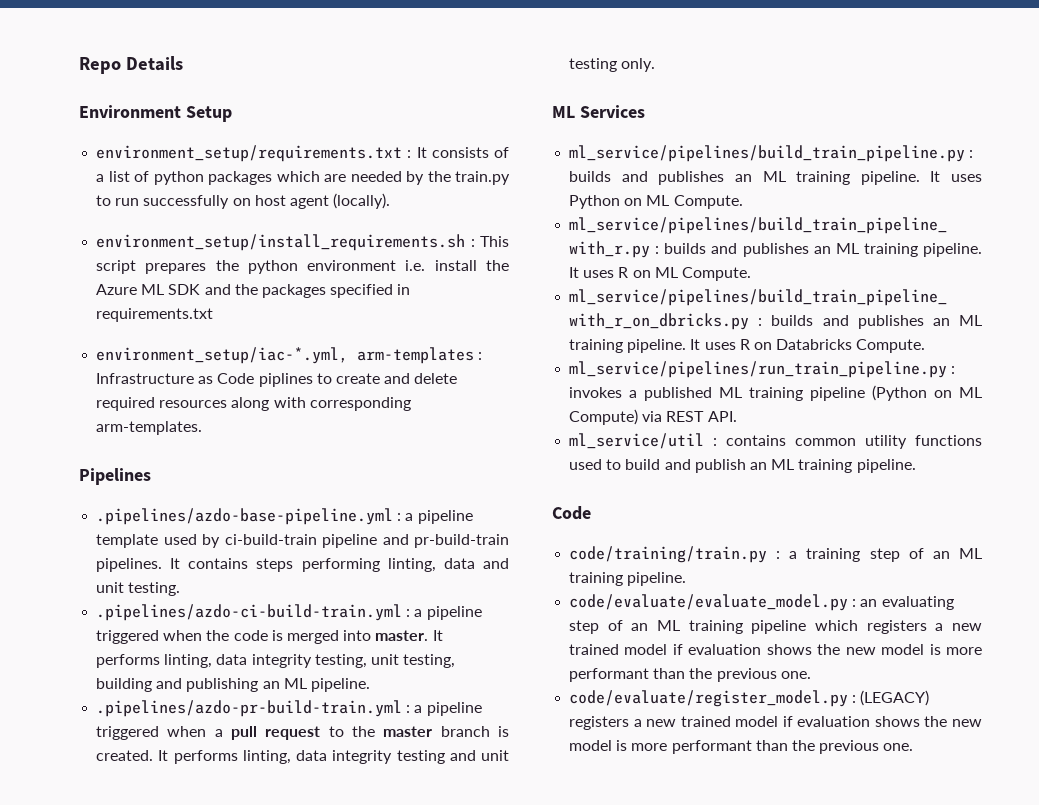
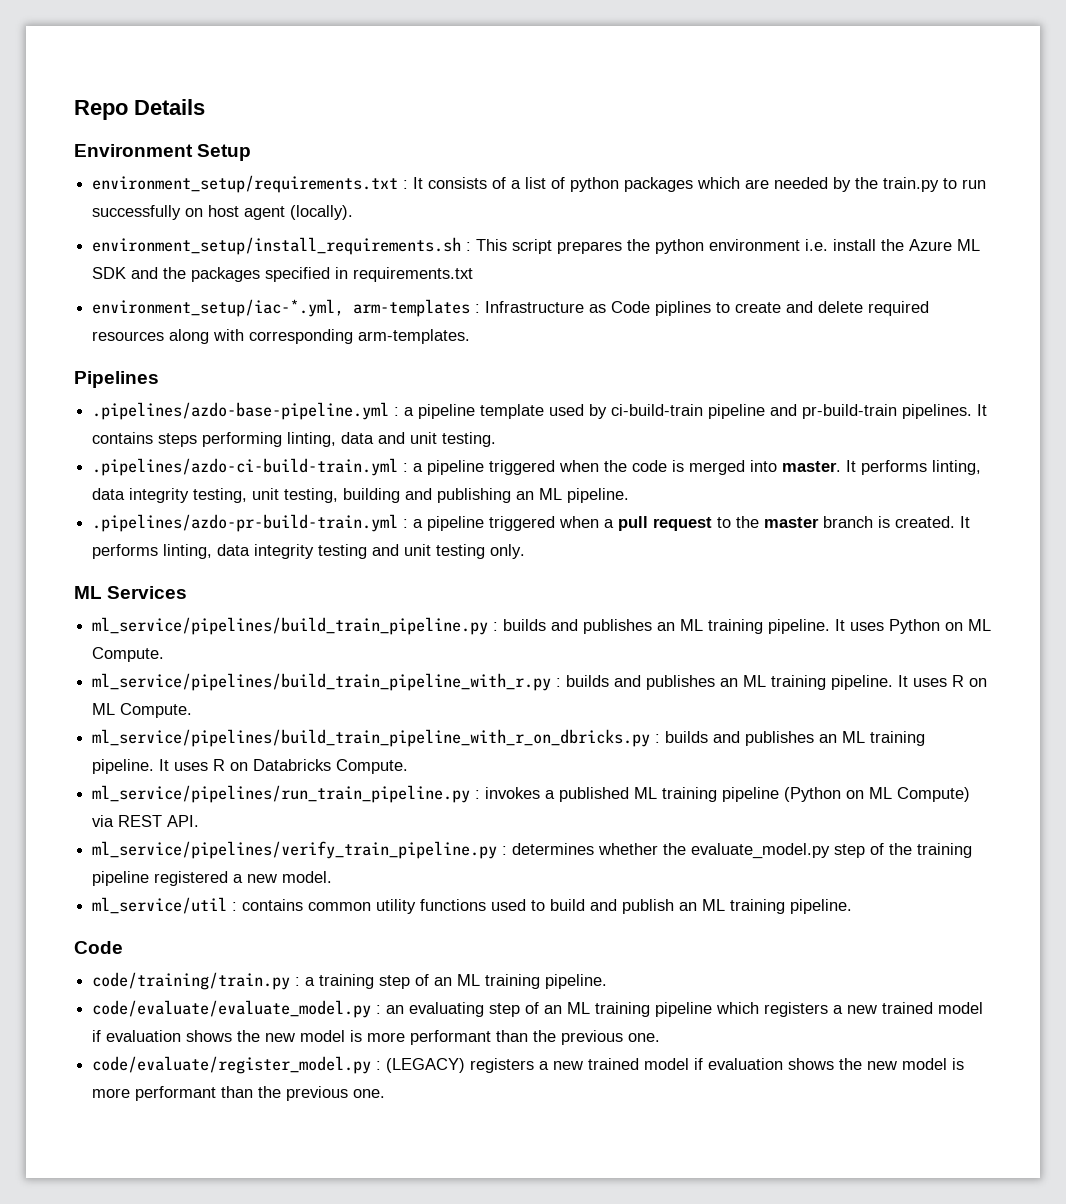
(737, 416) none -> [92,841,973,859] [92,871,333,886] // ml_service/pipelines/verify_train_pipeline.py : determines whether the evaluate_model.py step of the training pipeline registered a new model.

